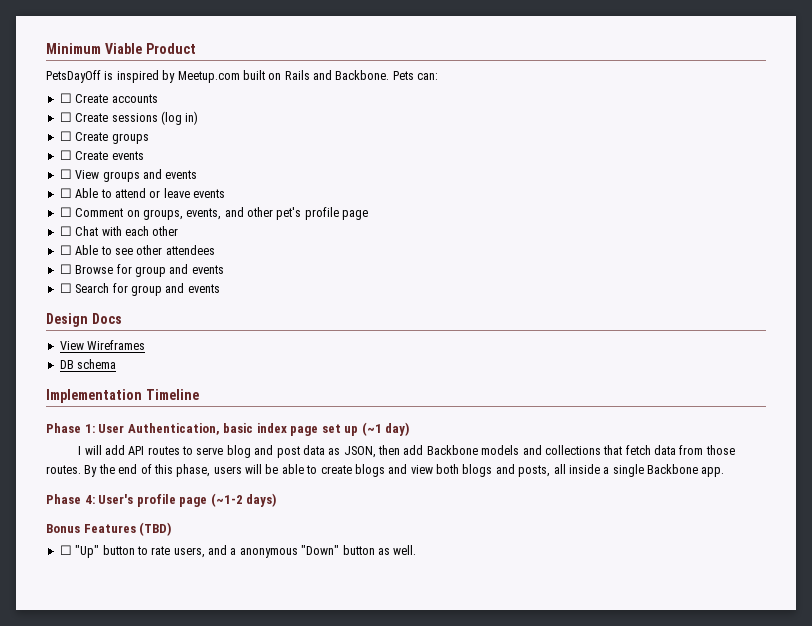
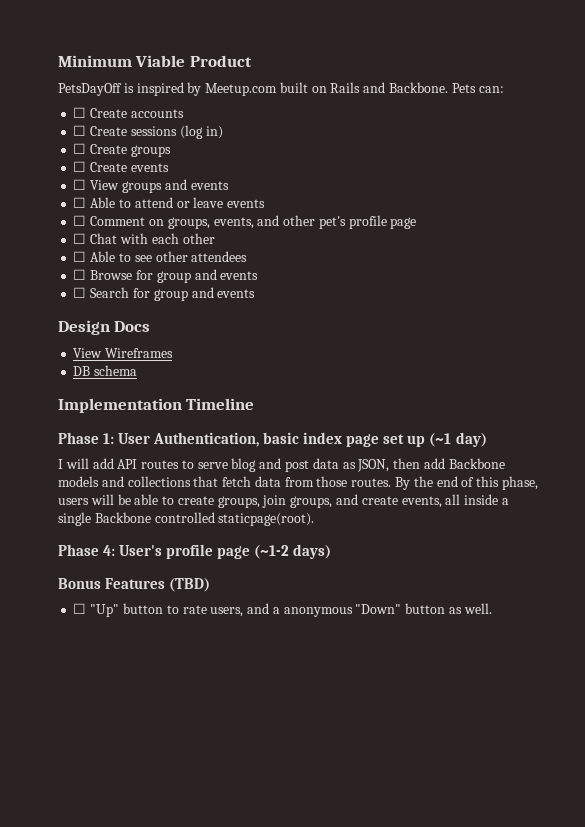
[354,464,551,477] blogs and view both blogs and posts, -> [217,494,442,508] groups, join groups, and create events,
[701,467,725,477] app. -> [154,512,315,526] controlled staticpage(root).

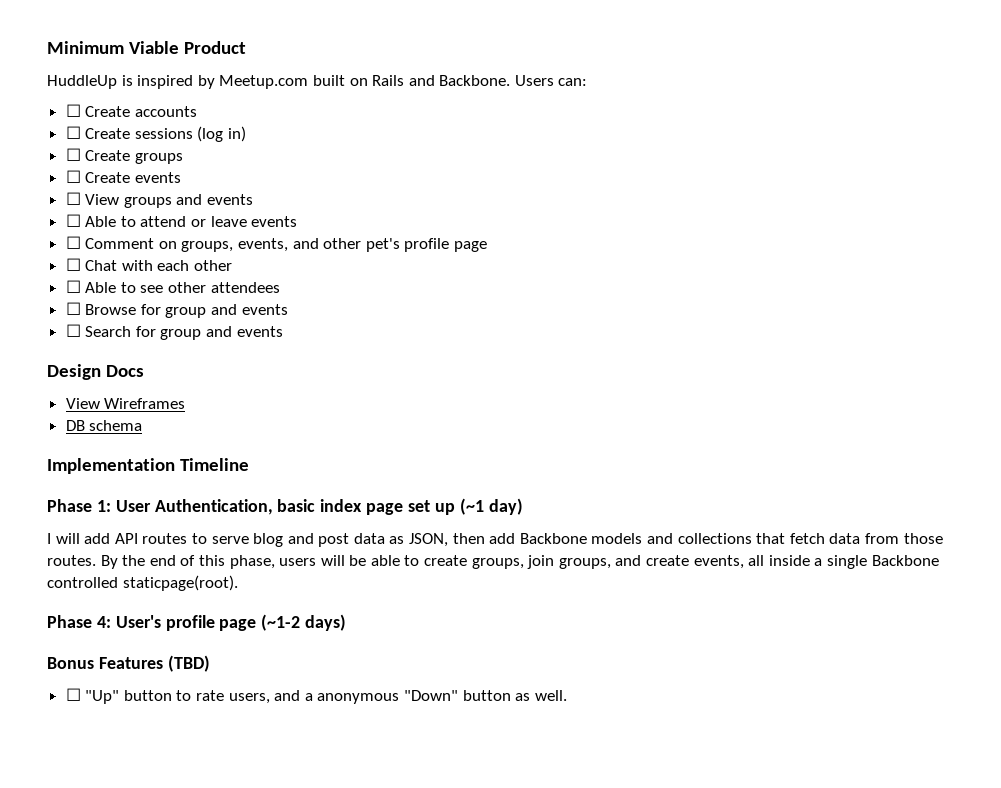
[58,83,122,96] PetsDayOff -> [47,75,117,89] HuddleUp
[451,83,476,93] Pets -> [514,75,554,86] Users

